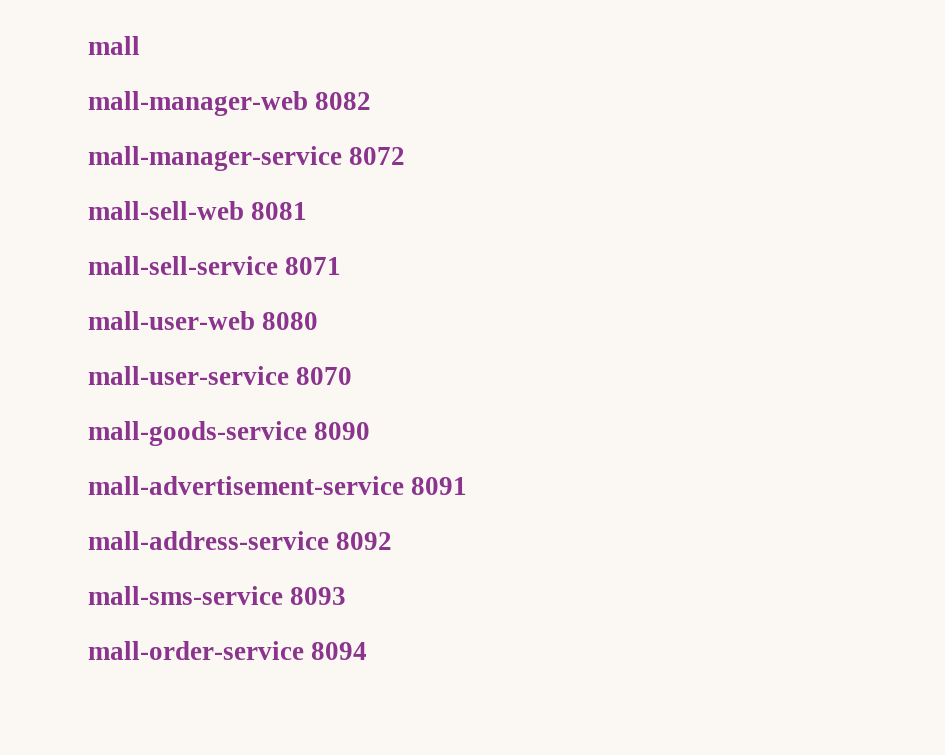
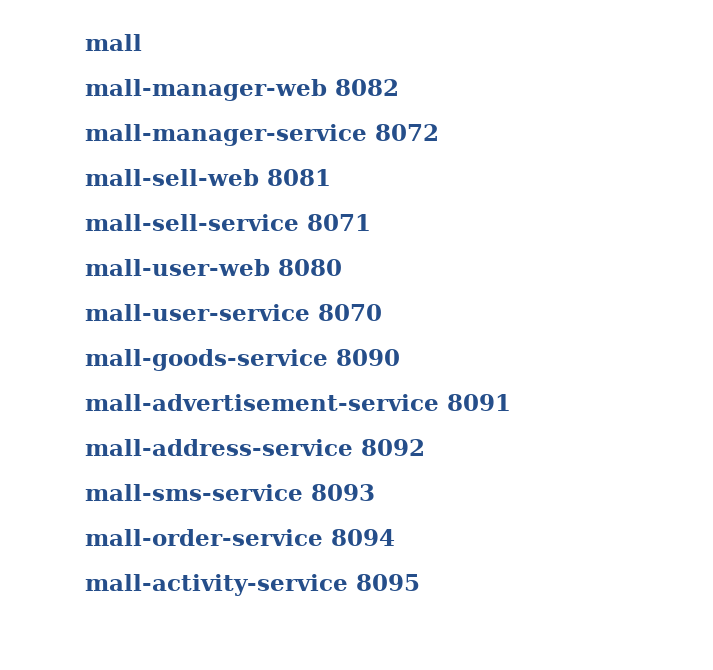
(368, 651) none -> [85,574,420,596] // mall-activity-service 8095

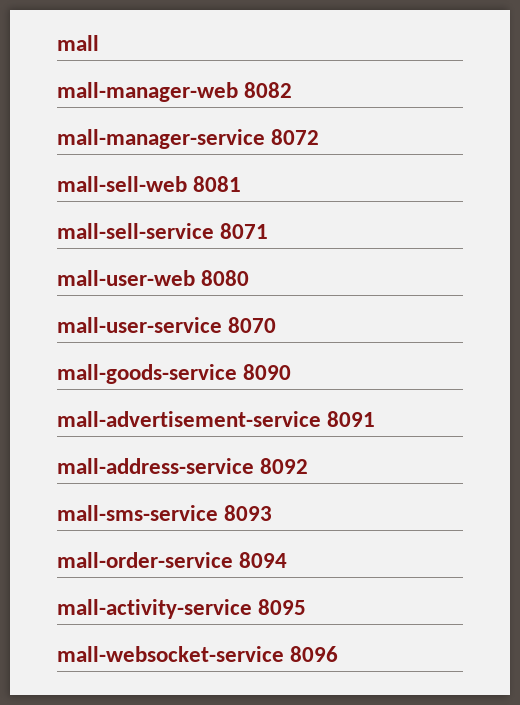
(420, 582) none -> [57,646,339,662] // mall-websocket-service 8096

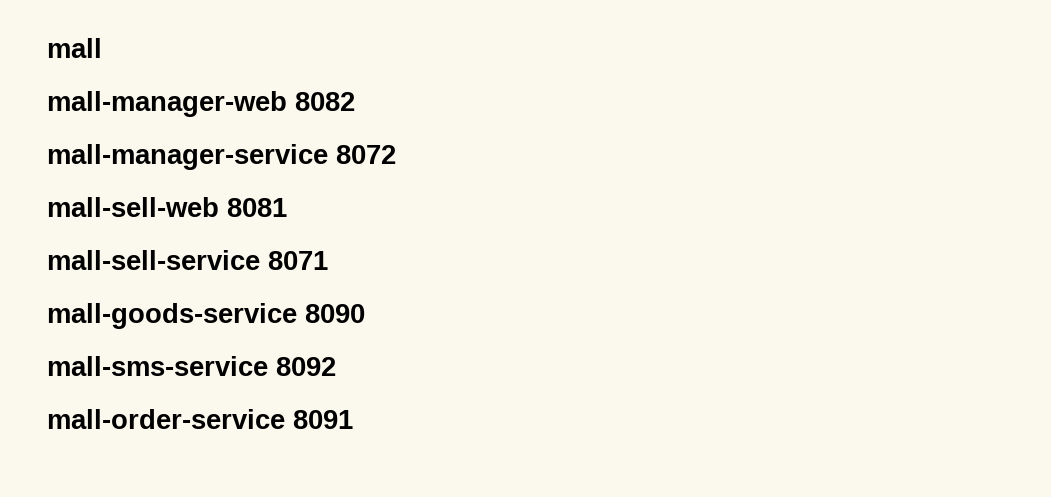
[57,270,250,286] [57,317,277,333] // mall-user-web 8080 // mall-user-service 8070 -> (328, 260) none
[57,411,376,427] [57,458,254,474] mall-advertisement-service 8091 // mall-address-service -> [47,356,268,376] mall-sms-service
[57,505,273,521] // mall-sms-service 8093 -> (336, 366) none
[239,552,288,568] [57,599,307,619] [57,646,339,662] 8094 // mall-activity-service 8095 // mall-websocket-service 8096 -> [293,410,353,429] 8091

